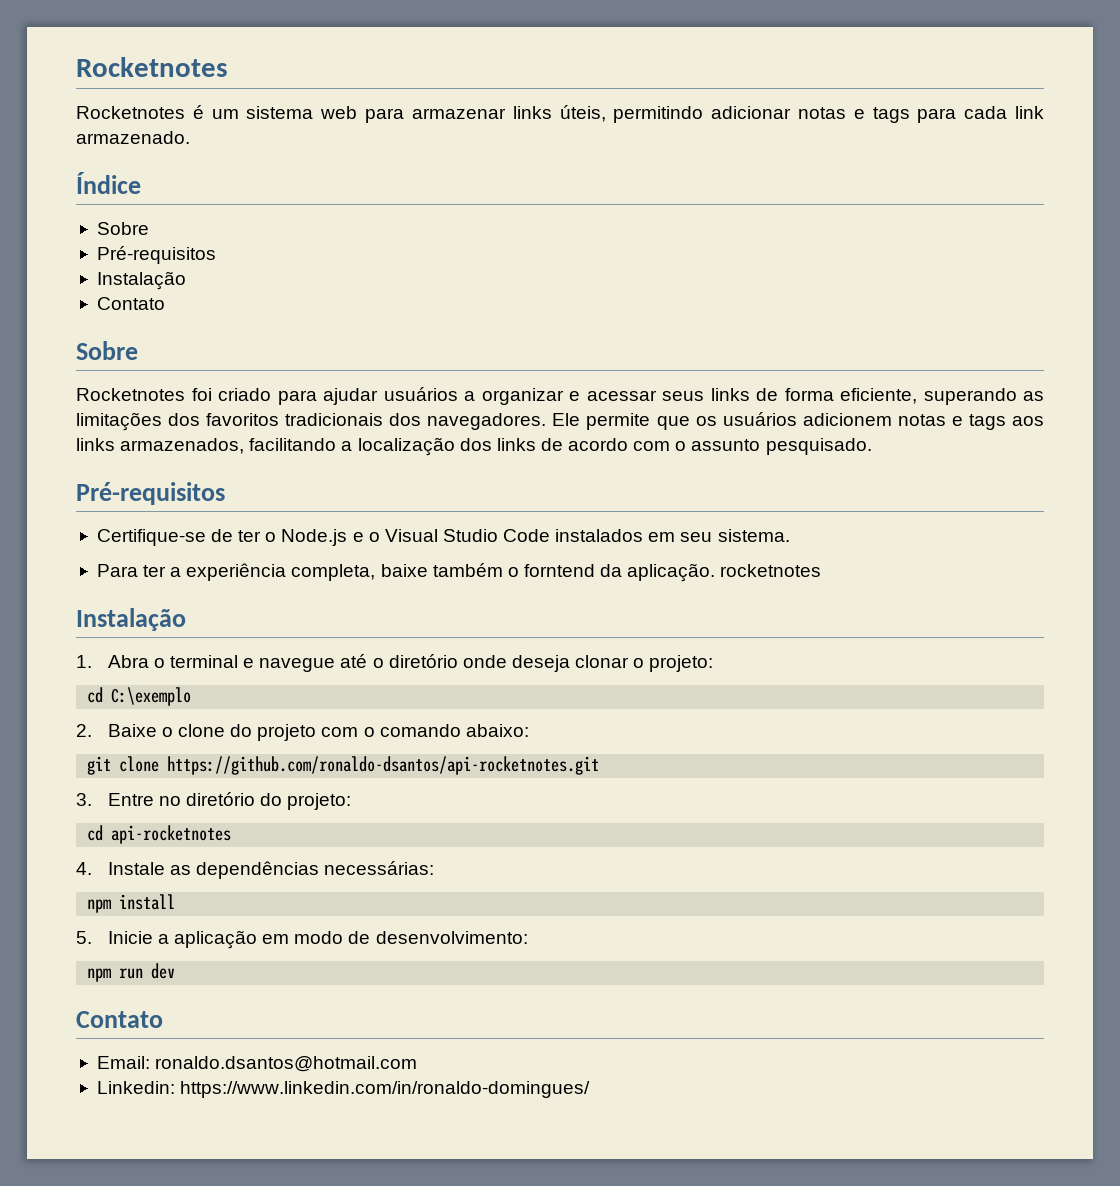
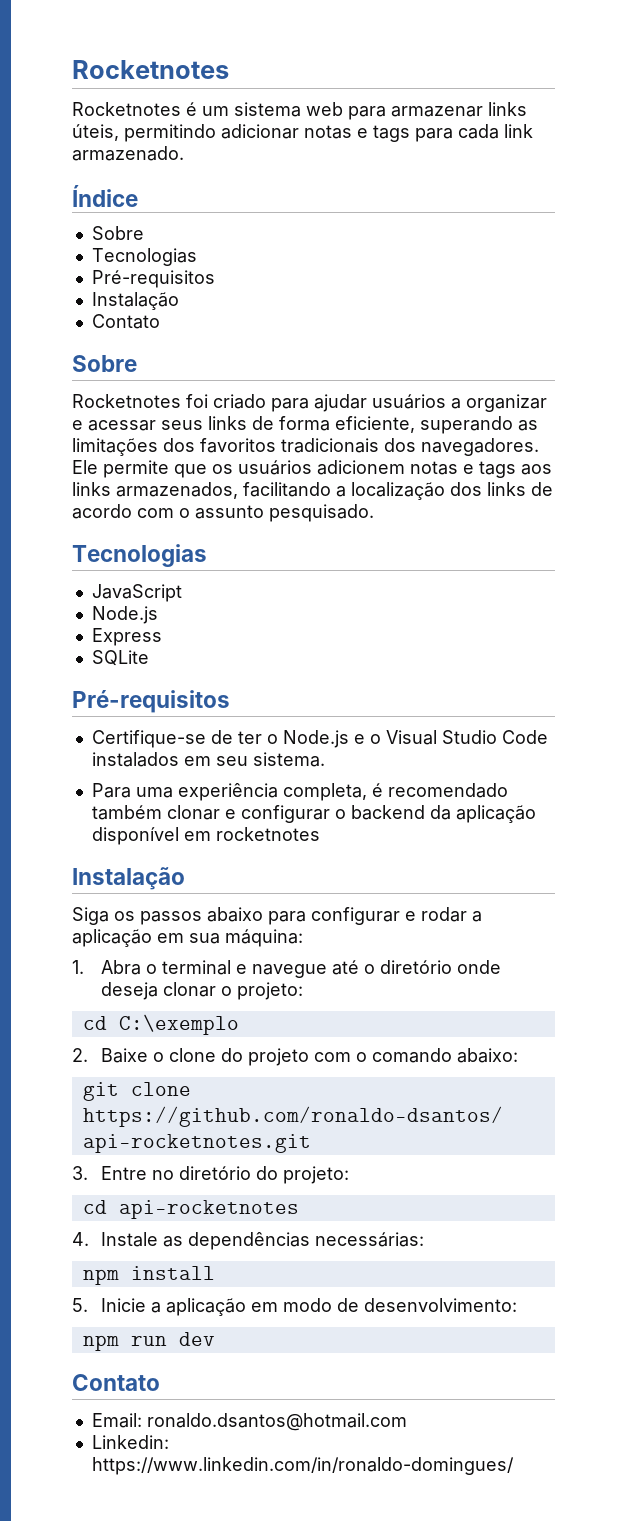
(149, 228) none -> [91,248,197,266] // Tecnologias
(872, 446) none -> [72,544,207,567] [91,584,182,602] [91,606,158,624] [91,628,162,646] [91,650,149,666] // Tecnologias // JavaScript // Node.js // Express // SQLite
[143,563,822,582] [76,608,186,631] ter a experiência completa, baixe também o forntend da aplicação. rocketnotes // Instalação -> [135,783,508,801] [91,805,536,823] [91,827,320,845] [72,867,185,890] [72,907,482,925] [72,929,303,947] uma experiência completa, é recomendado também clonar e configurar o backend da aplicação disponível em rocketnotes // Instalação // Siga os passos abaixo para configurar e rodar a aplicação em sua máquina:

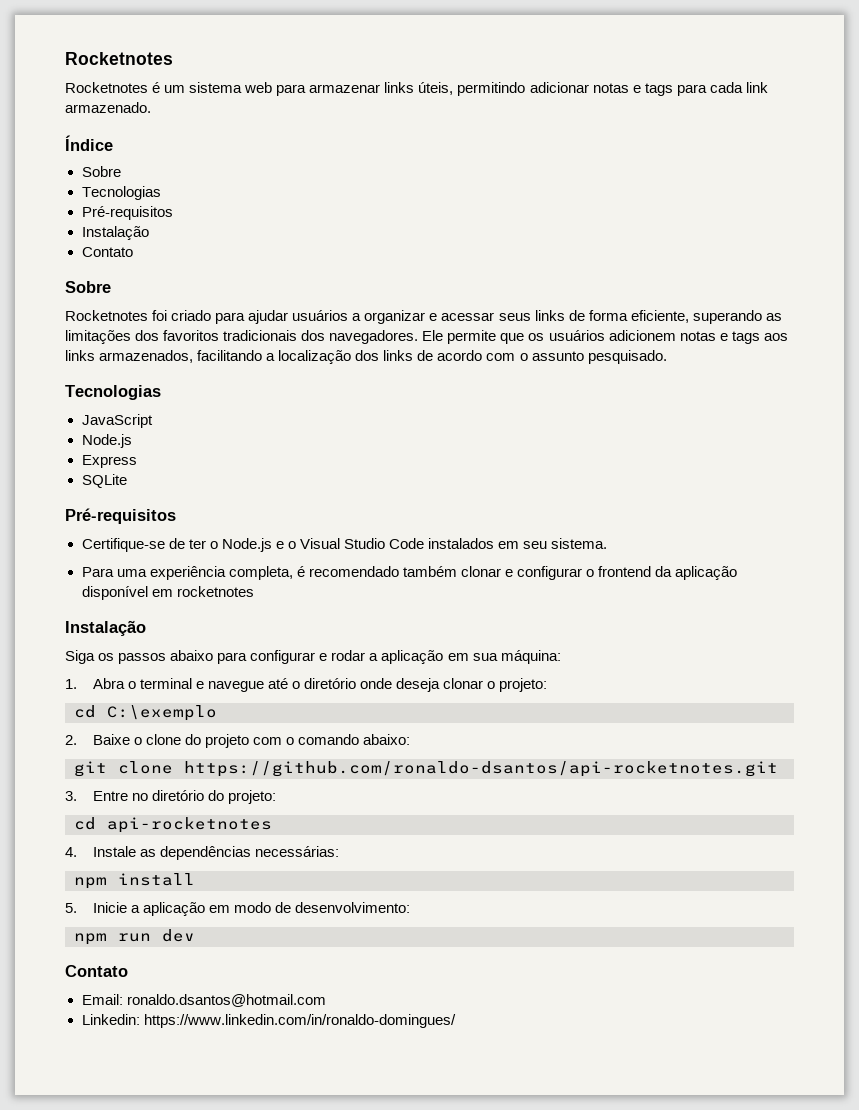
[350,805,425,820] backend -> [598,566,652,577] frontend

